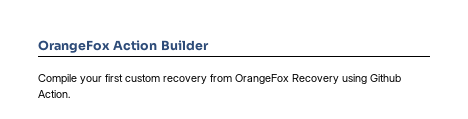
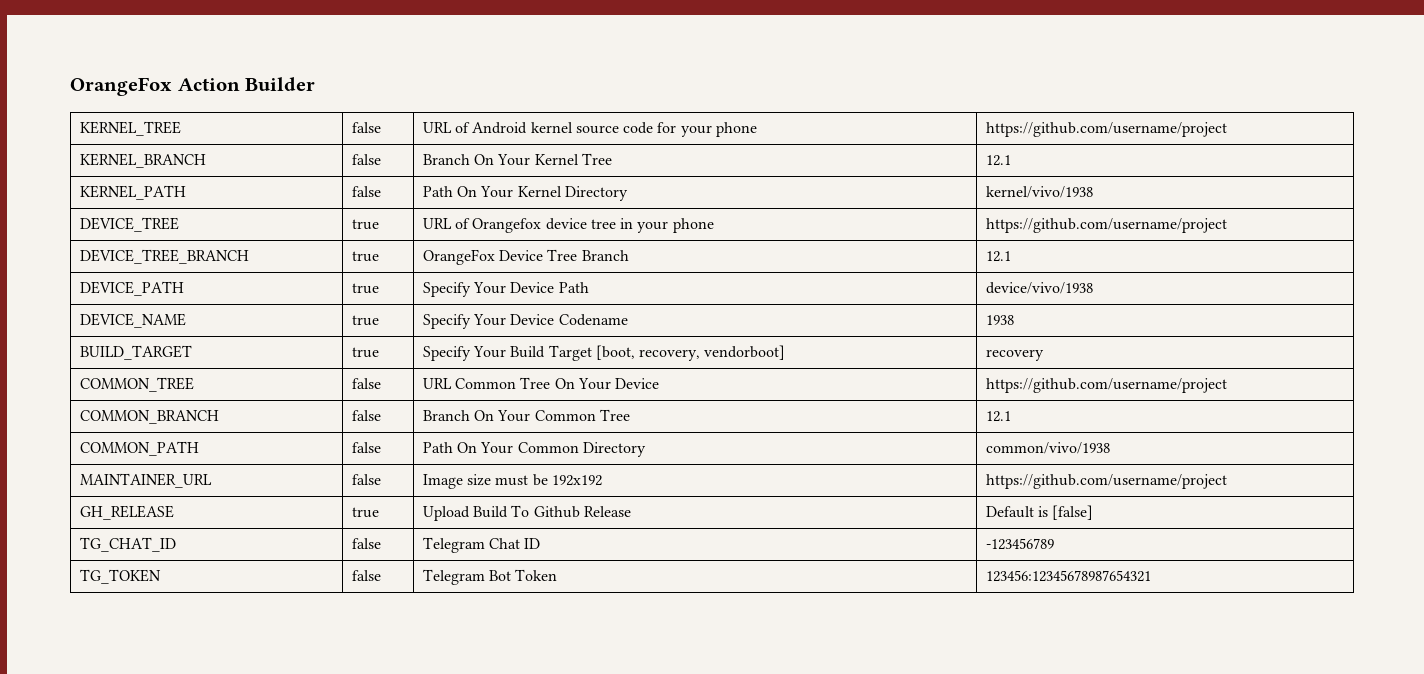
[38,74,401,85] [38,90,70,98] // Compile your first custom recovery from OrangeFox Recovery using Github Action. -> [79,121,181,136] [351,122,381,133] [422,122,758,137] [985,122,1227,137] [79,153,206,168] [351,154,381,165] [422,153,612,166] [985,155,1011,166] [79,185,186,200] [351,186,381,197] [422,186,628,201] [985,186,1093,198] [79,217,179,232] [351,219,379,230] [422,218,714,233] [985,218,1227,233] [79,249,249,264] [351,251,379,262] [422,249,629,265] [985,251,1011,262] [79,281,184,296] [351,283,379,294] [422,282,589,297] [985,282,1093,294] [79,313,186,328] [351,315,379,326] [422,314,628,329] [985,315,1014,325] [79,345,192,360] [351,347,379,358] [422,345,786,361] [985,349,1044,361] [79,377,194,392] [351,378,381,389] [422,377,660,390] [985,378,1227,393] [79,410,219,424] [351,410,381,421] [422,409,630,422] [985,411,1011,422] [79,441,199,456] [351,442,381,453] [422,442,646,457] [985,442,1110,454] [79,473,212,488] [351,474,381,485] [422,474,602,489] [985,474,1227,489] [79,505,174,520] [351,507,379,518] [422,505,631,521] [985,505,1094,520] [79,537,176,552] [351,538,381,549] [422,537,541,553] [985,538,1054,550] [79,569,161,584] [351,570,381,581] [422,569,558,585] [985,570,1151,582] // KERNEL_TREE | false | URL of Android kernel source code for your phone | https://github.com/username/project // KERNEL_BRANCH | false | Branch On Your Kernel Tree | 12.1 // KERNEL_PATH | false | Path On Your Kernel Directory | kernel/vivo/1938 // DEVICE_TREE | true | URL of Orangefox device tree in your phone | https://github.com/username/project // DEVICE_TREE_BRANCH | true | OrangeFox Device Tree Branch | 12.1 // DEVICE_PATH | true | Specify Your Device Path | device/vivo/1938 // DEVICE_NAME | true | Specify Your Device Codename | 1938 // BUILD_TARGET | true | Specify Your Build Target [boot, recovery, vendorboot] | recovery // COMMON_TREE | false | URL Common Tree On Your Device | https://github.com/username/project // COMMON_BRANCH | false | Branch On Your Common Tree | 12.1 // COMMON_PATH | false | Path On Your Common Directory | common/vivo/1938 // MAINTAINER_URL | false | Image size must be 192x192 | https://github.com/username/project // GH_RELEASE | true | Upload Build To Github Release | Default is [false] // TG_CHAT_ID | false | Telegram Chat ID | -123456789 // TG_TOKEN | false | Telegram Bot Token | 123456:12345678987654321

